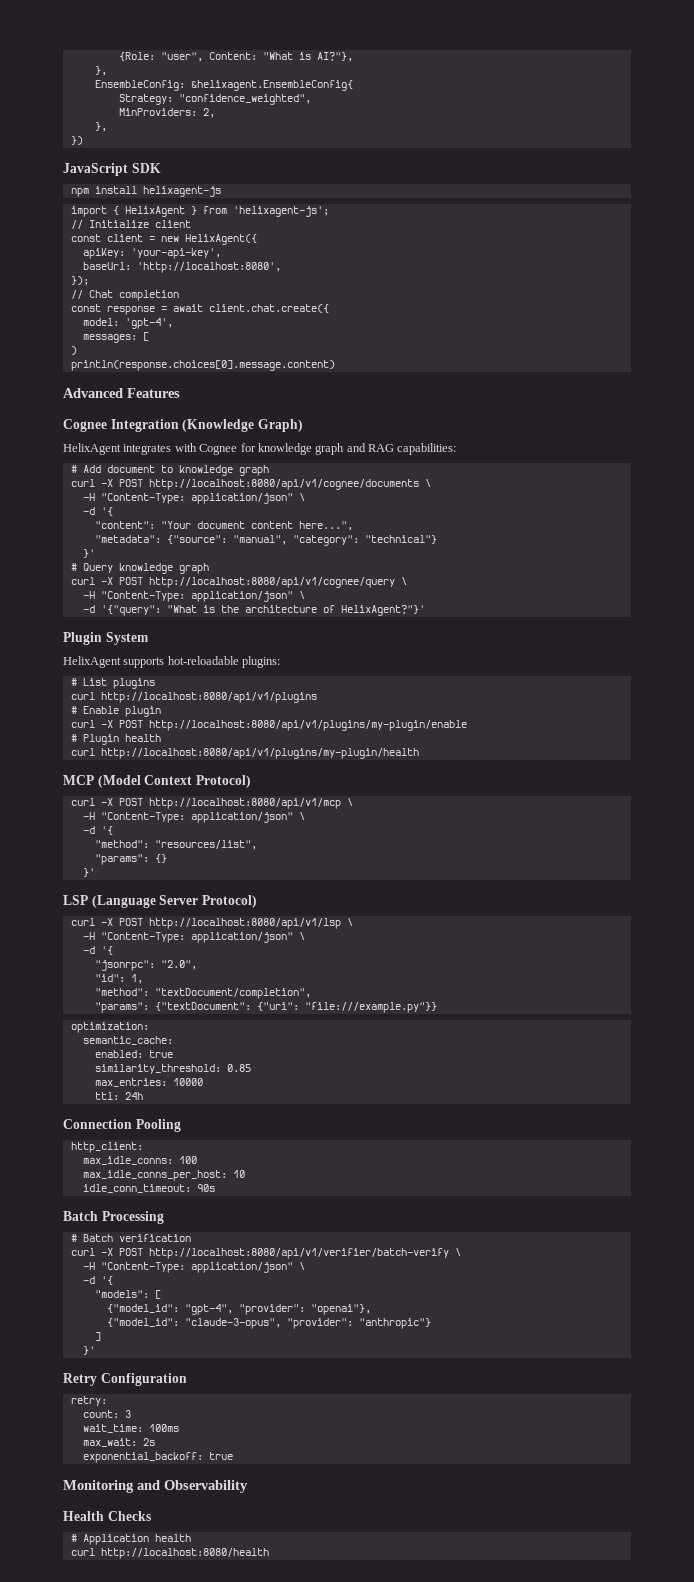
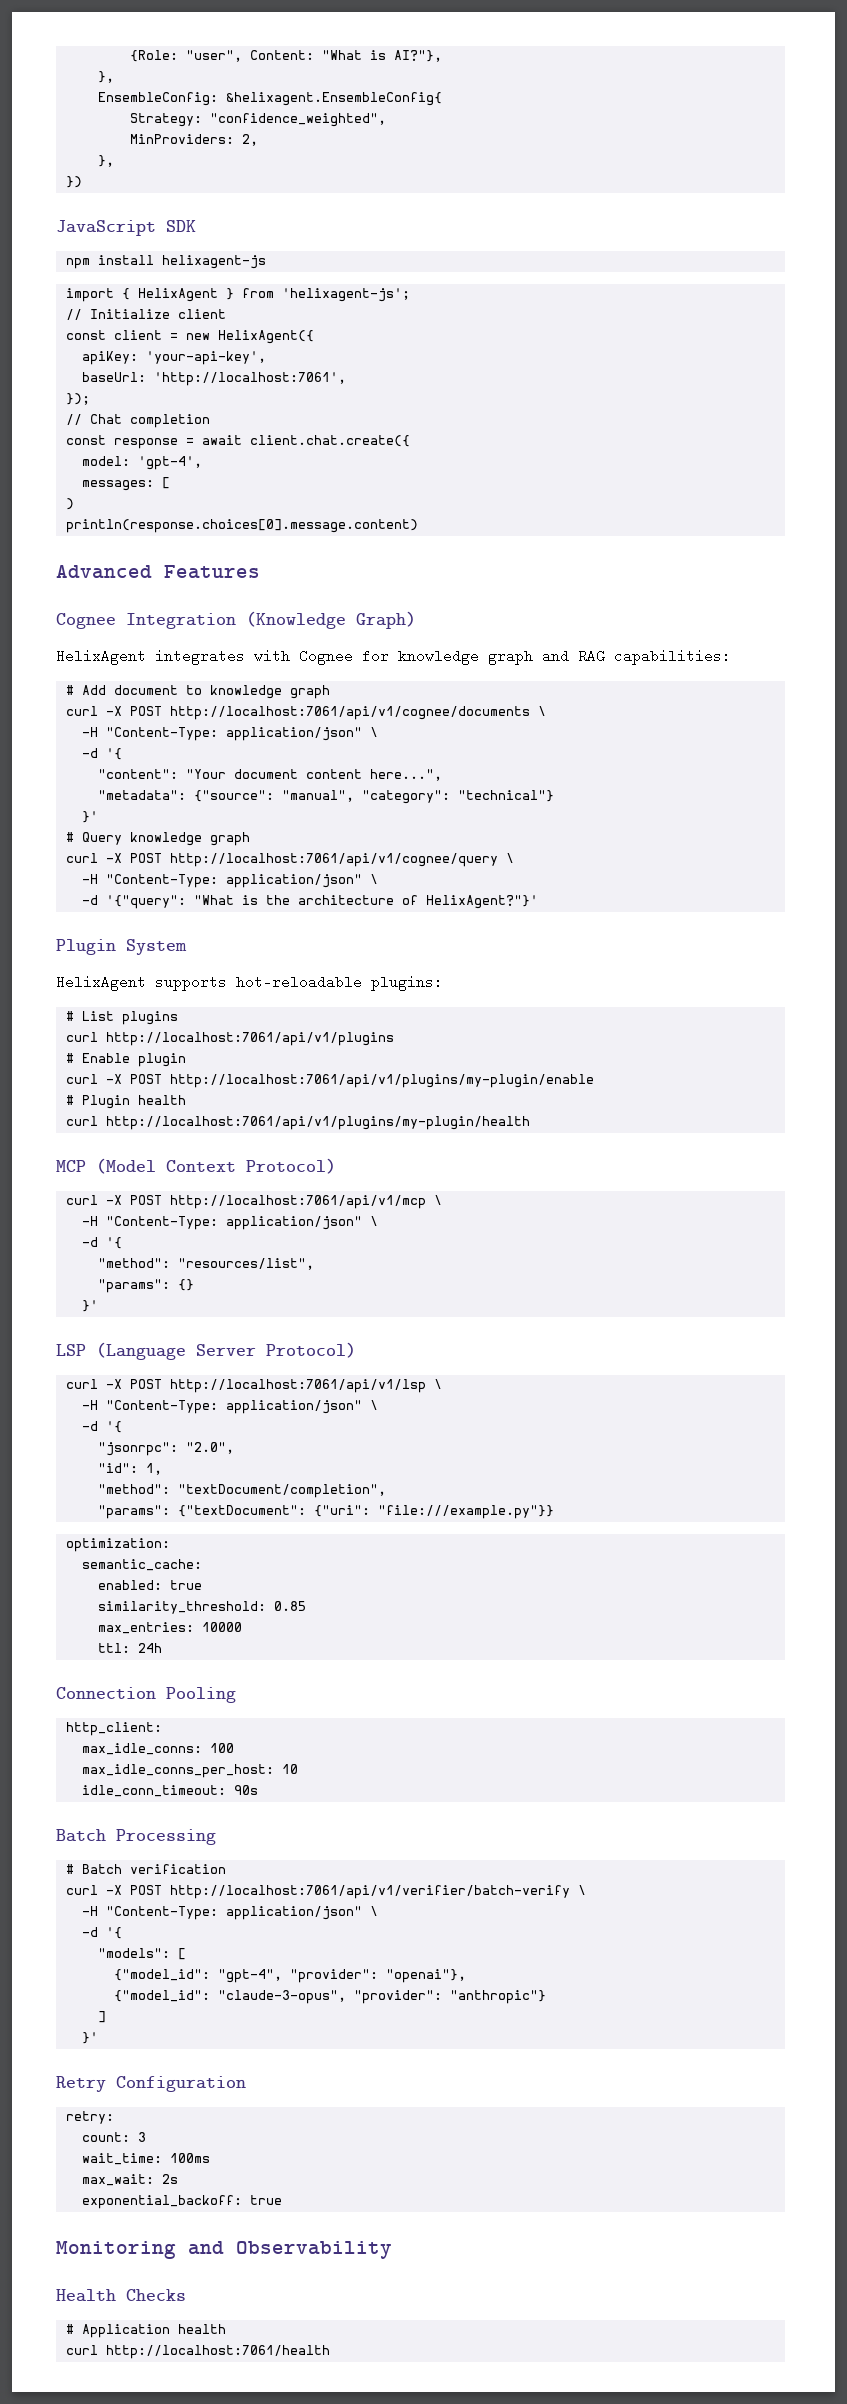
[136,262,281,273] 'http://localhost:8080', -> [153,372,346,386] 'http://localhost:7061',
[148,479,419,490] http://localhost:8080/api/v1/cognee/documents -> [169,706,530,720] http://localhost:7061/api/v1/cognee/documents
[148,577,395,588] http://localhost:8080/api/v1/cognee/query -> [169,853,498,867] http://localhost:7061/api/v1/cognee/query
[100,692,317,703] http://localhost:8080/api/v1/plugins -> [105,1032,394,1046] http://localhost:7061/api/v1/plugins
[148,720,467,731] http://localhost:8080/api/v1/plugins/my-plugin/enable -> [169,1074,594,1088] http://localhost:7061/api/v1/plugins/my-plugin/enable
[100,748,419,759] http://localhost:8080/api/v1/plugins/my-plugin/health -> [105,1116,530,1130] http://localhost:7061/api/v1/plugins/my-plugin/health
[148,798,341,809] http://localhost:8080/api/v1/mcp -> [169,1195,426,1209] http://localhost:7061/api/v1/mcp
[148,918,341,929] http://localhost:8080/api/v1/lsp -> [169,1379,426,1393] http://localhost:7061/api/v1/lsp
[148,1248,449,1259] http://localhost:8080/api/v1/verifier/batch-verify -> [169,1885,570,1899] http://localhost:7061/api/v1/verifier/batch-verify
[100,1548,269,1559] http://localhost:8080/health -> [105,2345,330,2359] http://localhost:7061/health

